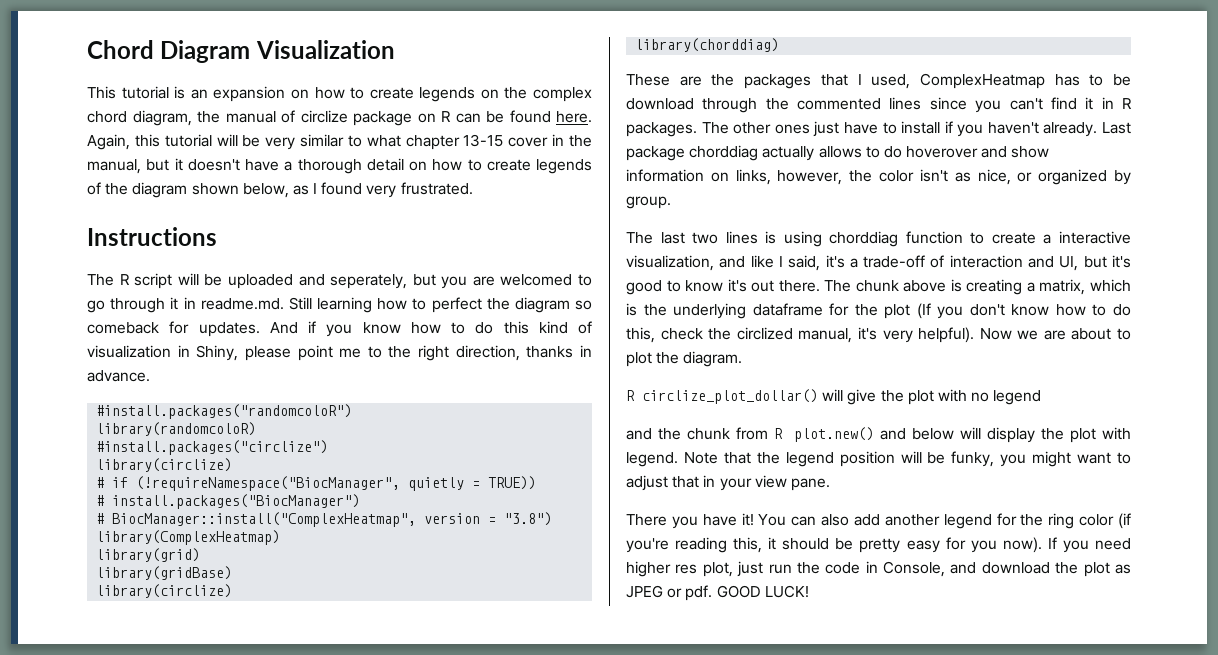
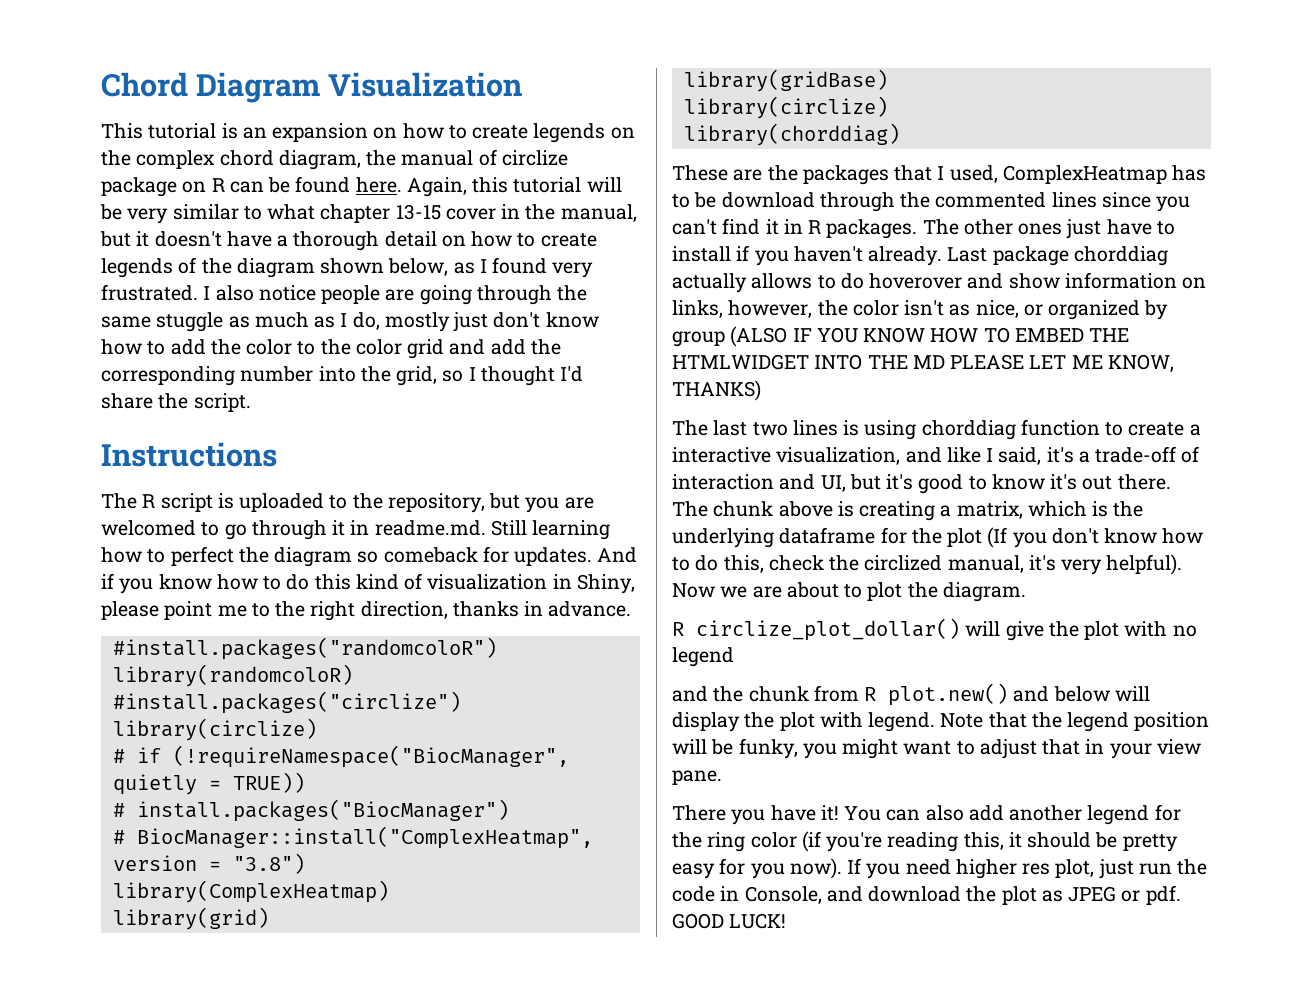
(473, 188) none -> [203,285,588,305] [101,312,599,332] [101,339,561,359] [101,366,584,386] [101,393,251,412] I also notice people are going through the same stuggle as much as I do, mostly just don't know how to add the color to the color grid and add the corresponding number into the grid, so I thought I'd share the script.
[177,273,408,289] will be uploaded and seperately, -> [217,493,485,513] is uploaded to the repository,
[626,196,671,209] group. -> [672,326,1130,347] [672,354,1174,372] [672,380,761,401] group (ALSO IF YOU KNOW HOW TO EMBED THE HTMLWIDGET INTO THE MD PLEASE LET ME KNOW, THANKS)

